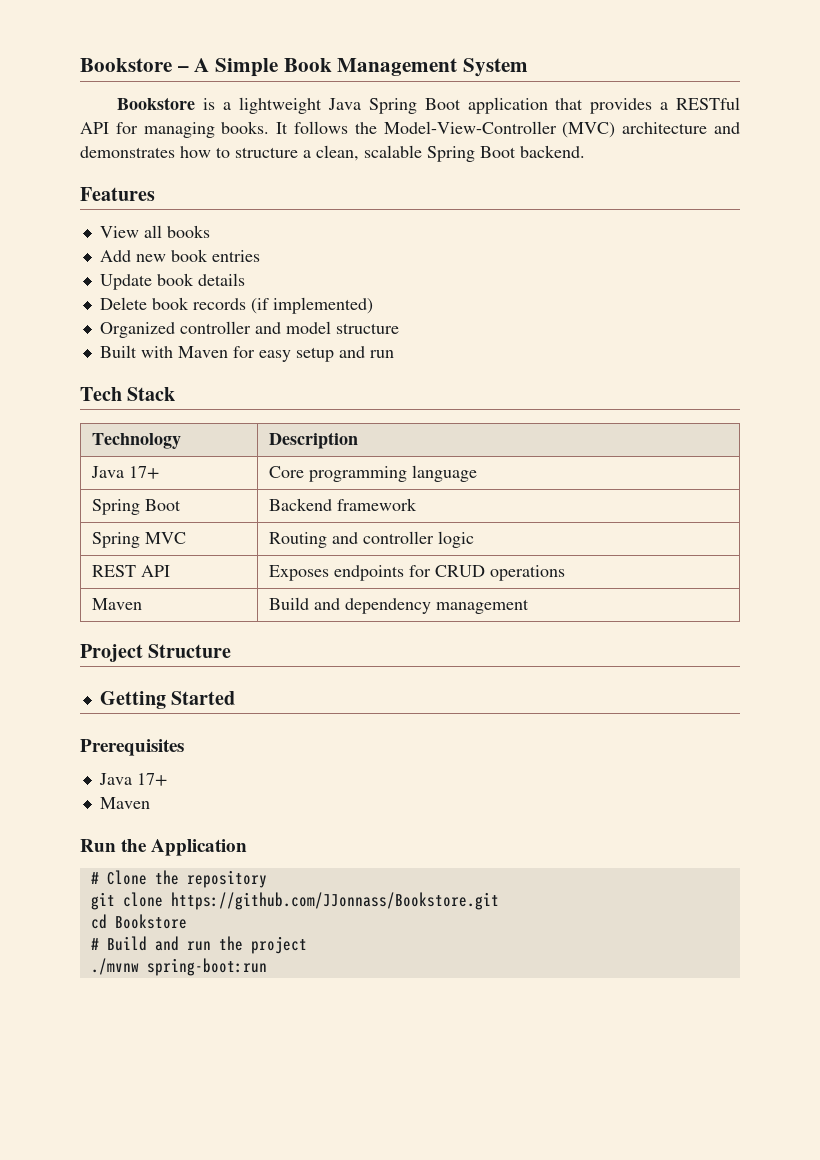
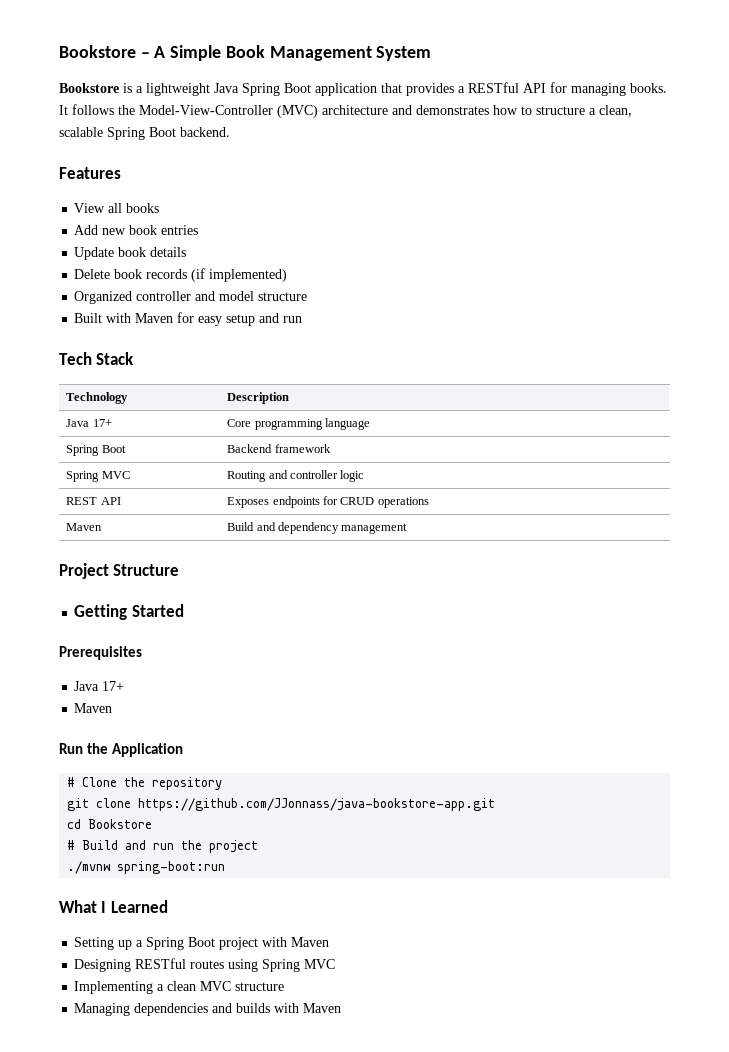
[170,892,499,910] https://github.com/JJonnass/Bookstore.git -> [138,798,496,811] https://github.com/JJonnass/java-bookstore-app.git
(267, 967) none -> [59,900,168,913] [74,937,330,950] [74,958,336,972] [74,981,285,994] [74,1003,342,1016] // What I Learned // Setting up a Spring Boot project with Maven // Designing RESTful routes using Spring MVC // Implementing a clean MVC structure // Managing dependencies and builds with Maven

